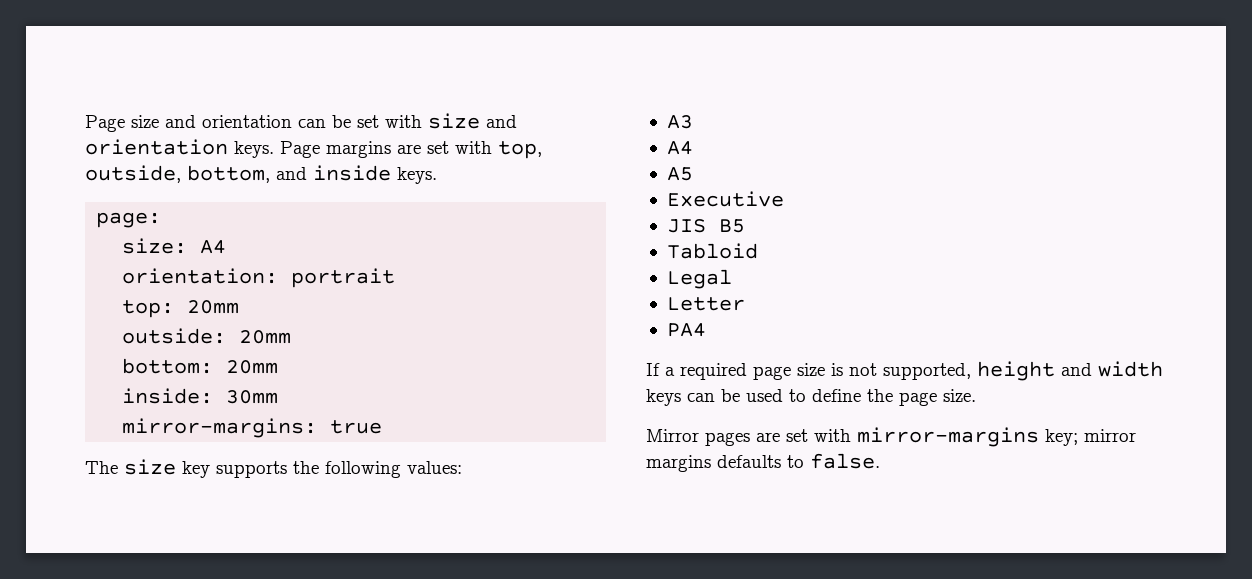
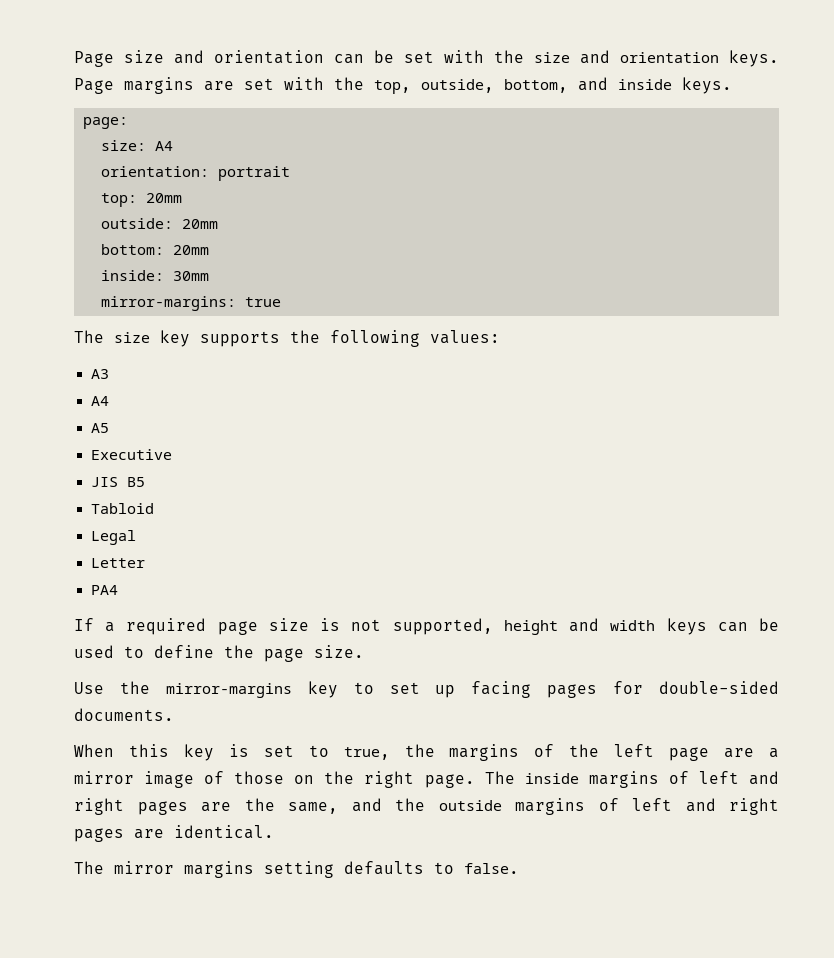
(422, 121) none -> [494,50,524,63] the
(492, 147) none -> [334,77,364,90] the
[646,427,1078,447] Mirror pages are set with mirror-margins key; -> [74,681,779,698] [74,708,174,721] [74,744,780,761] [74,771,780,788] [74,798,779,815] [74,825,274,842] [74,861,104,874] Use the mirror-margins key to set up facing pages for double-sided documents. // When this key is set to true, the margins of the left page are a mirror image of those on the right page. The inside margins of left and right pages are the same, and the outside margins of left and right pages are identical. // The
(711, 463) none -> [264,861,334,878] setting

